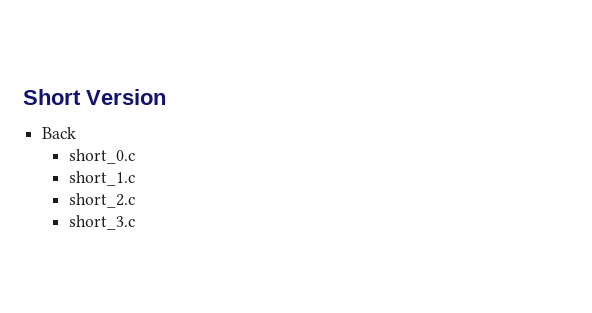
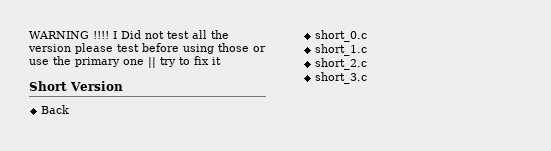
(23, 97) none -> [29,30,229,39] [28,43,266,54] [29,56,221,68] WARNING !!!! I Did not test all the version please test before using those or use the primary one || try to fix it //

